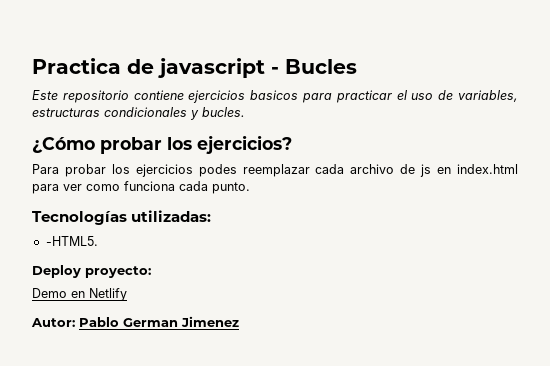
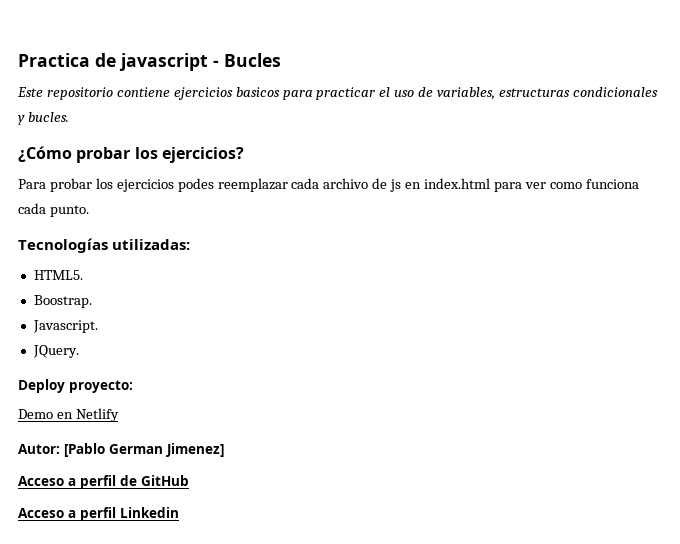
[45,236,98,246] -HTML5. -> [33,270,83,280] [33,295,92,308] [32,320,98,333] [32,345,79,358] HTML5. // Boostrap. // Javascript. // JQuery.
[79,316,239,327] Pablo German Jimenez -> [64,443,224,457] [18,475,189,489] [18,507,179,521] [Pablo German Jimenez] // Acceso a perfil de GitHub // Acceso a perfil Linkedin

